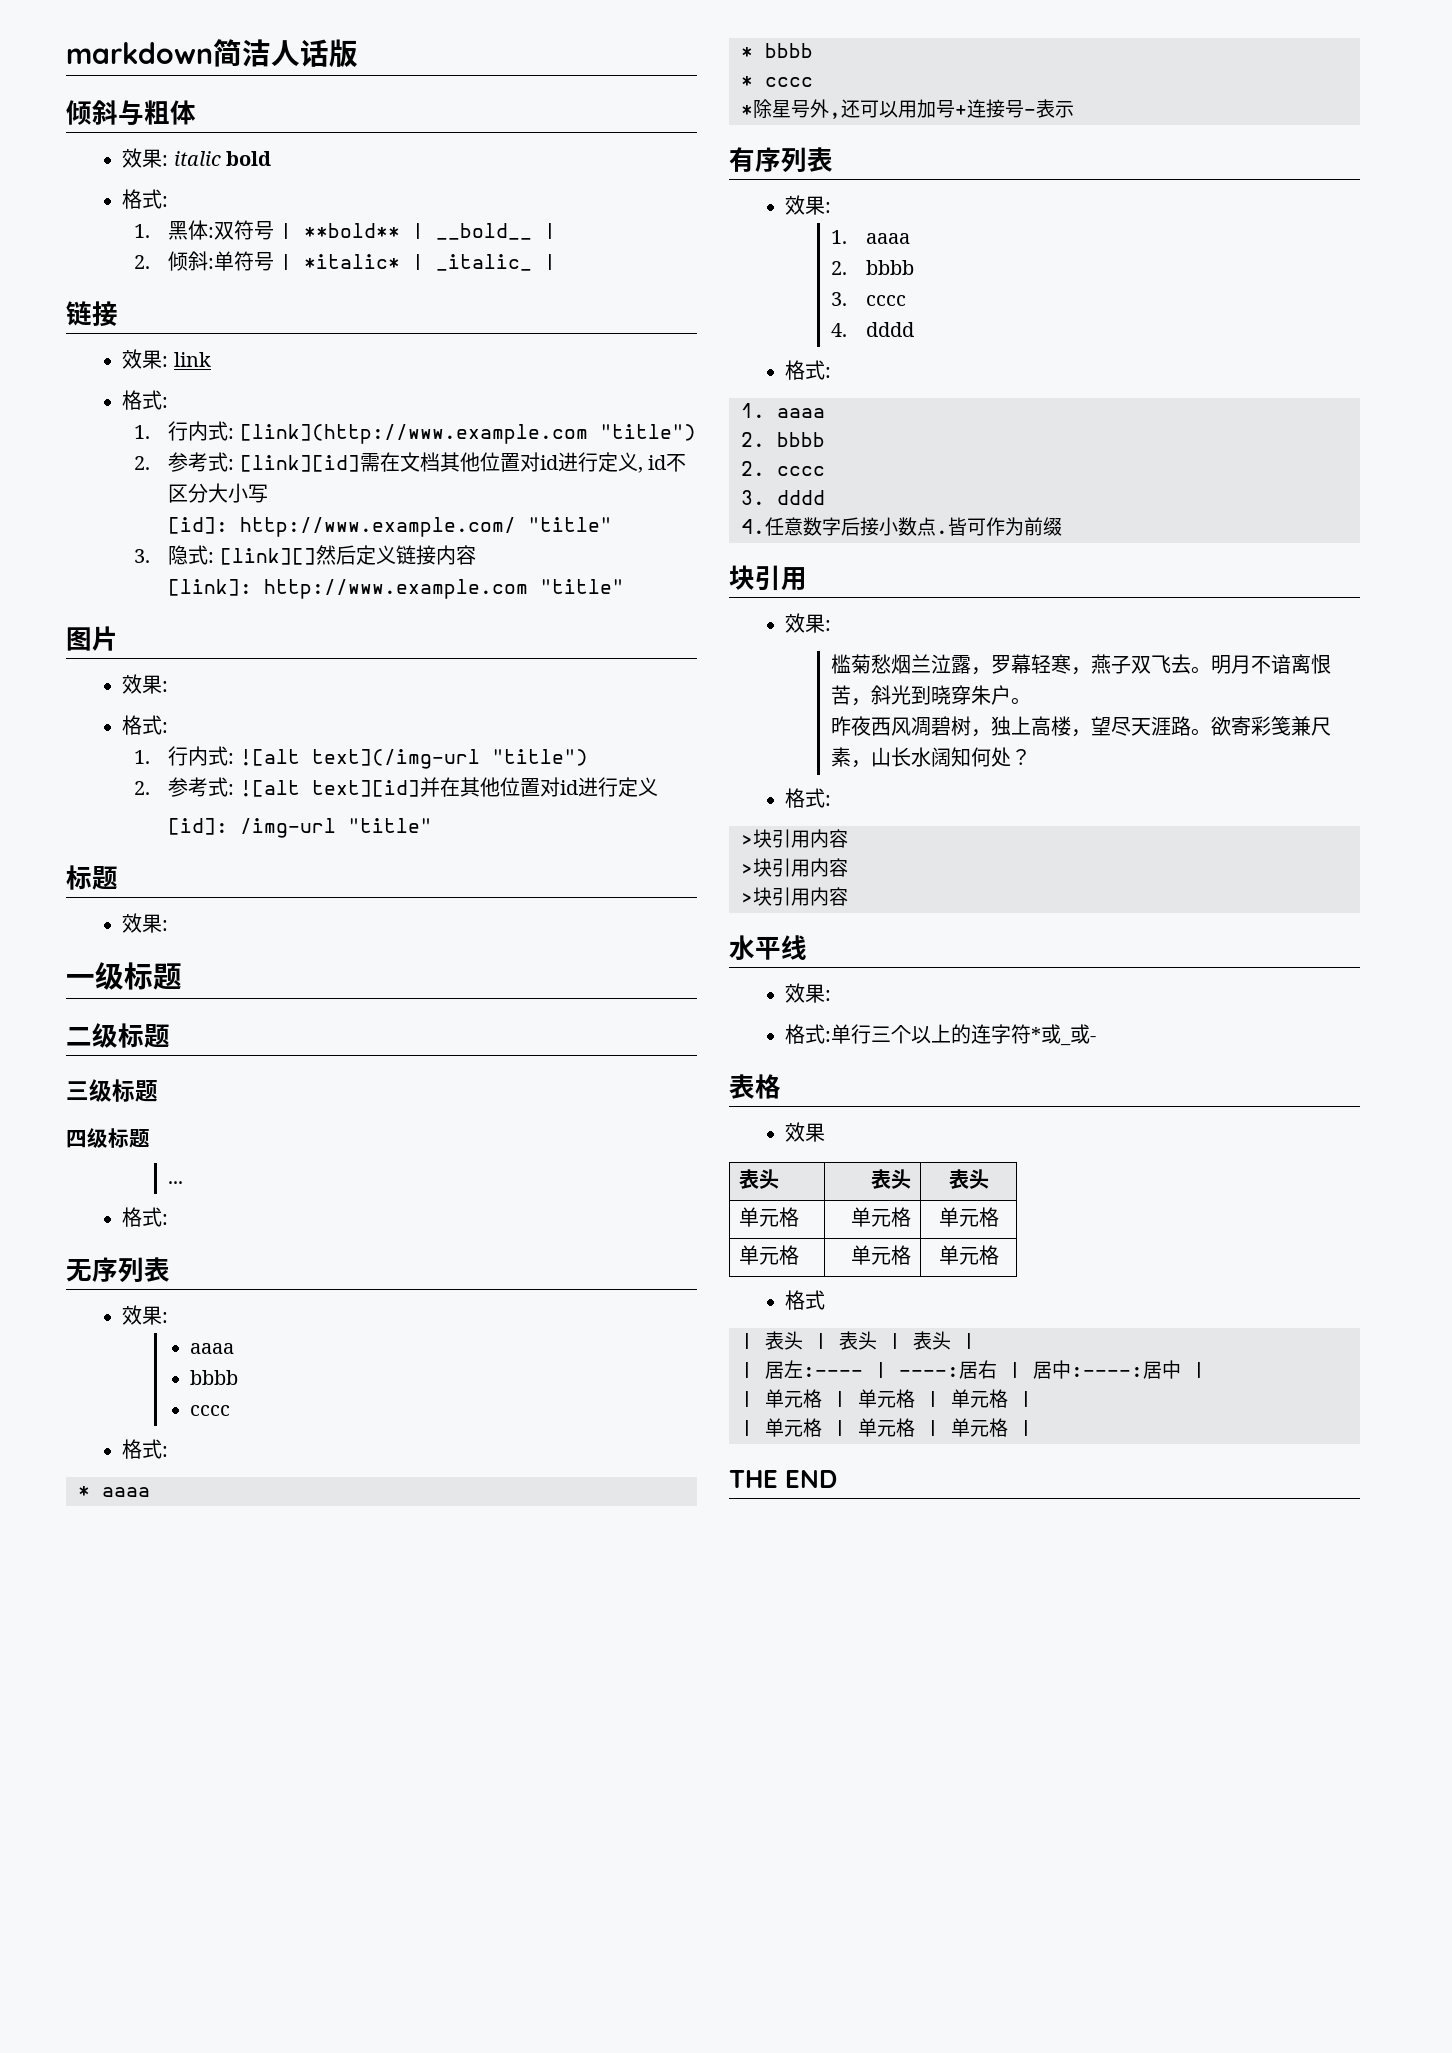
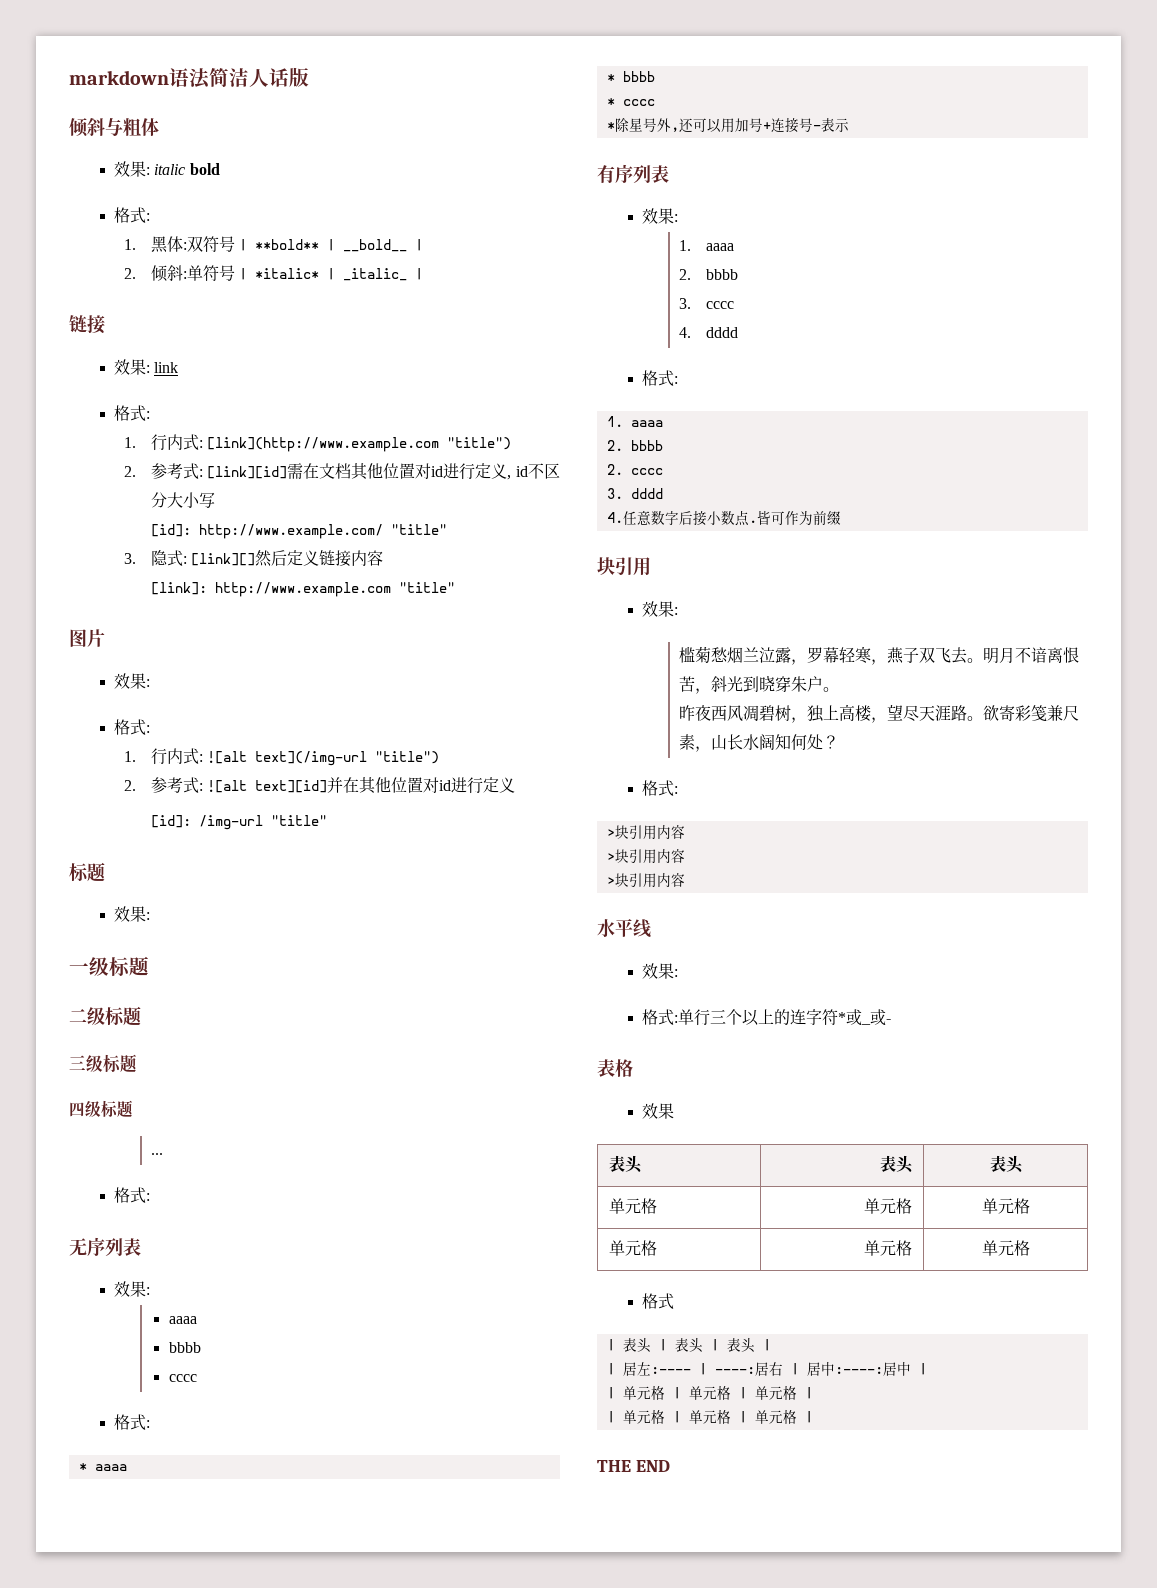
(213, 53) none -> [169,68,210,89] 语法

